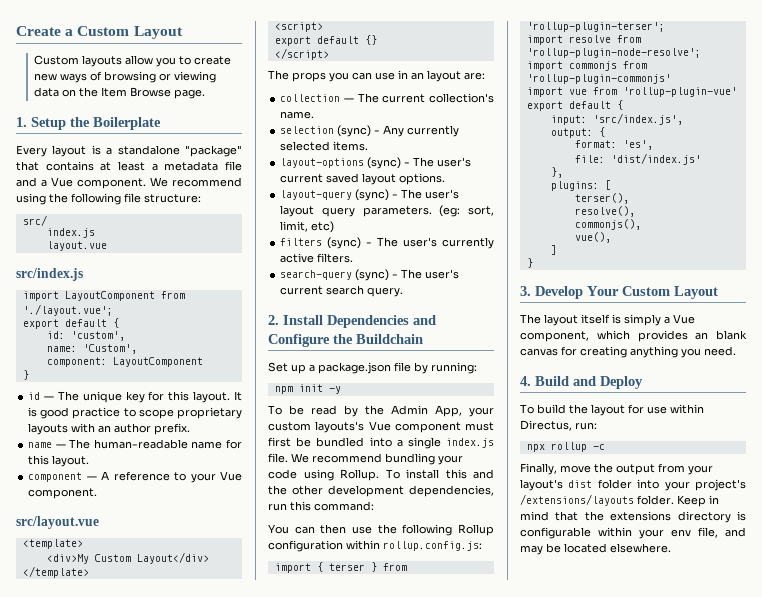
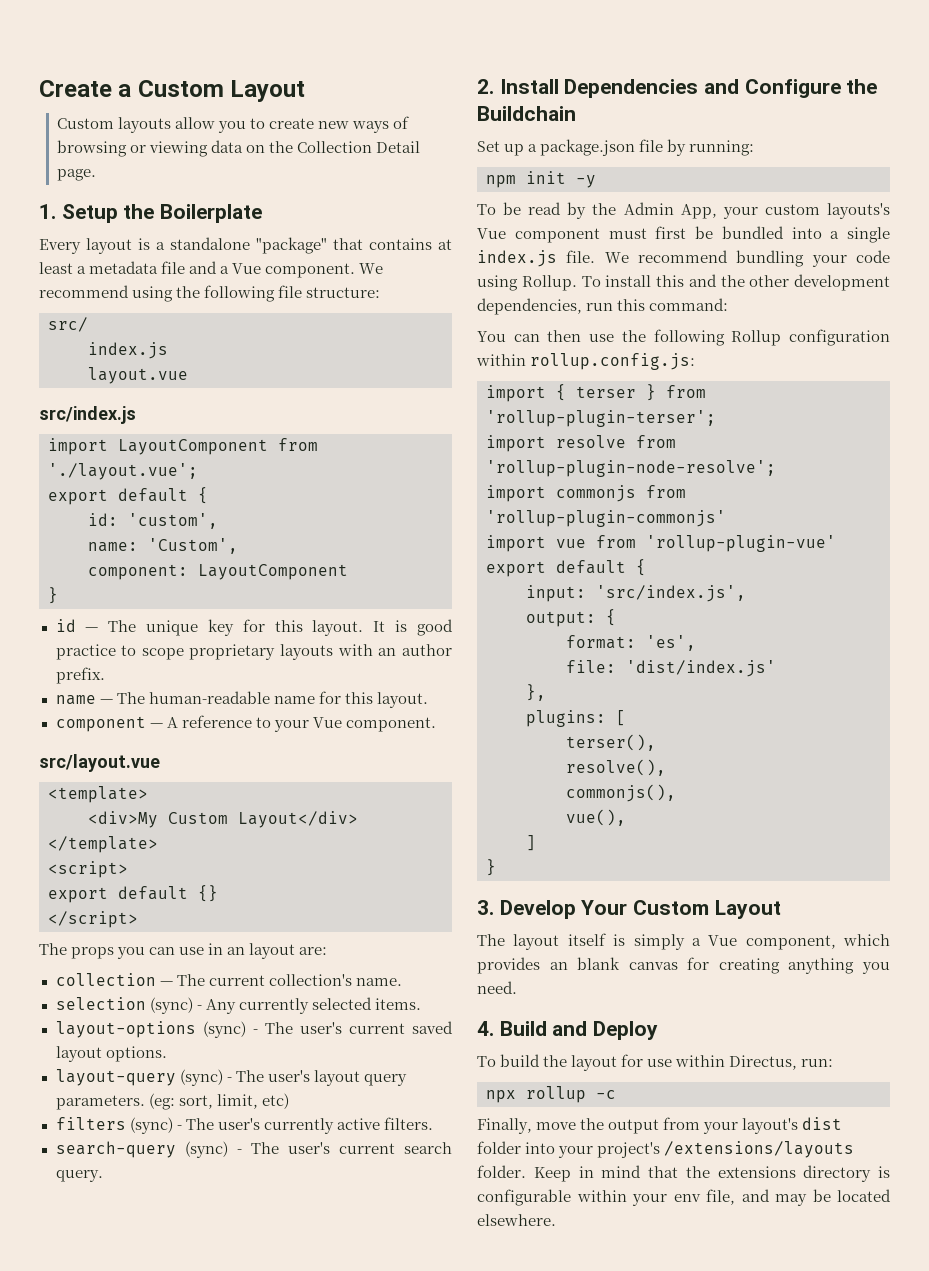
[101,87,172,97] Item Browse -> [297,141,421,153] Collection Detail

